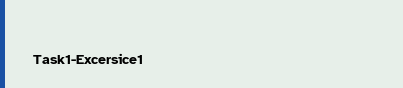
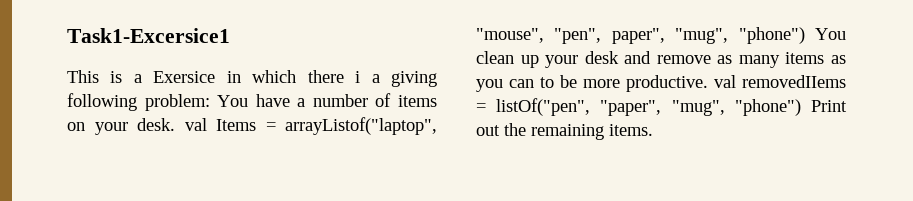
(143, 58) none -> [67,70,438,87] [67,93,437,111] [67,117,437,135] [476,27,846,44] [476,51,846,68] [476,75,846,92] [476,98,847,116] [476,123,653,140] // This is a Exersice in which there i a giving following problem: You have a number of items on your desk. val Items = arrayListof("laptop", "mouse", "pen", paper", "mug", "phone") You clean up your desk and remove as many items as you can to be more productive. val removedIIems = listOf("pen", "paper", "mug", "phone") Print out the remaining items.

